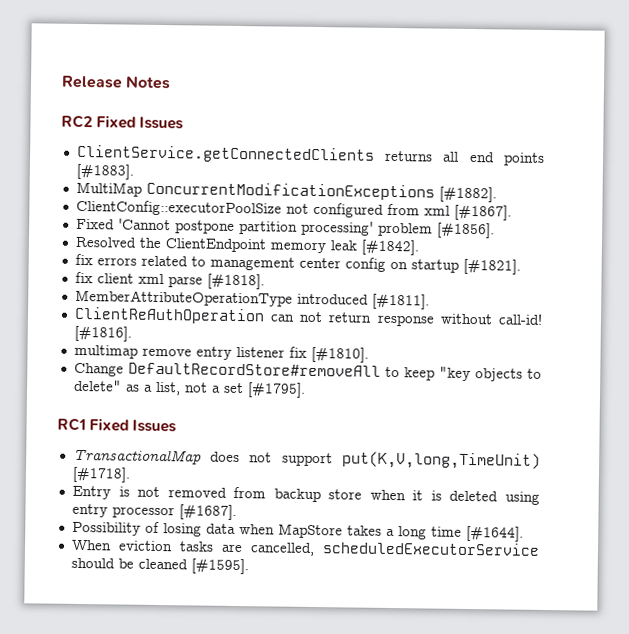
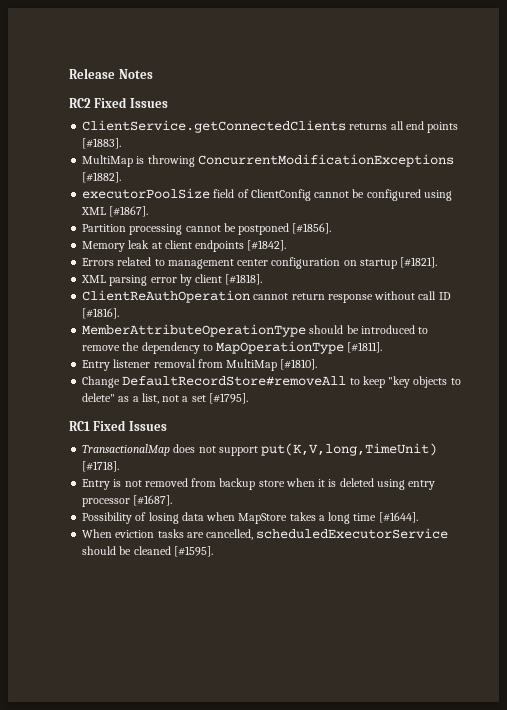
(142, 189) none -> [136,155,195,167] is throwing
[75,199,512,221] [75,218,495,239] [74,236,357,254] ClientConfig::executorPoolSize not configured from xml [#1867]. // Fixed 'Cannot postpone partition processing' problem [#1856]. // Resolved the ClientEndpoint memory leak -> [82,188,452,201] [81,206,149,217] [82,223,332,235] [82,240,245,252] executorPoolSize field of ClientConfig cannot be configured using XML [#1867]. // Partition processing cannot be postponed [#1856]. // Memory leak at client endpoints
[74,253,137,266] fix errors -> [82,258,115,266] Errors
[344,257,386,272] config -> [271,257,341,269] configuration
[74,271,265,290] [74,289,430,310] fix client xml parse [#1818]. // MemberAttributeOperationType introduced [#1811]. -> [81,274,263,286] XML parsing error by client [#1818].
[270,311,324,323] can not -> [253,293,289,300] cannot
[498,313,543,325] call-id! -> [418,291,451,300] call ID
[73,344,307,360] multimap remove entry listener fix -> [82,324,429,337] [82,341,383,354] [82,359,278,371] MemberAttributeOperationType should be introduced to remove the dependency to MapOperationType [#1811]. // Entry listener removal from MultiMap

